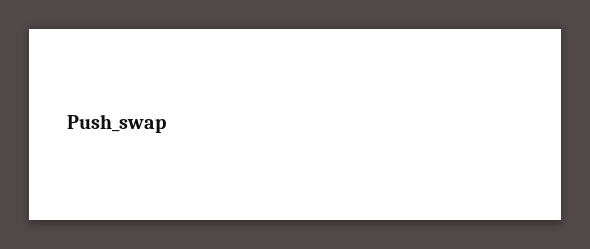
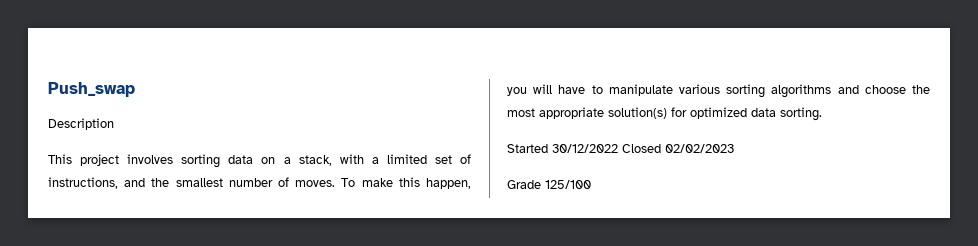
(166, 123) none -> [48,118,114,130] [48,154,471,168] [48,177,471,189] [507,84,930,98] [507,107,822,121] [507,144,734,153] [507,180,591,189] // Description // This project involves sorting data on a stack, with a limited set of instructions, and the smallest number of moves. To make this happen, you will have to manipulate various sorting algorithms and choose the most appropriate solution(s) for optimized data sorting. // Started 30/12/2022 Closed 02/02/2023 // Grade 125/100

